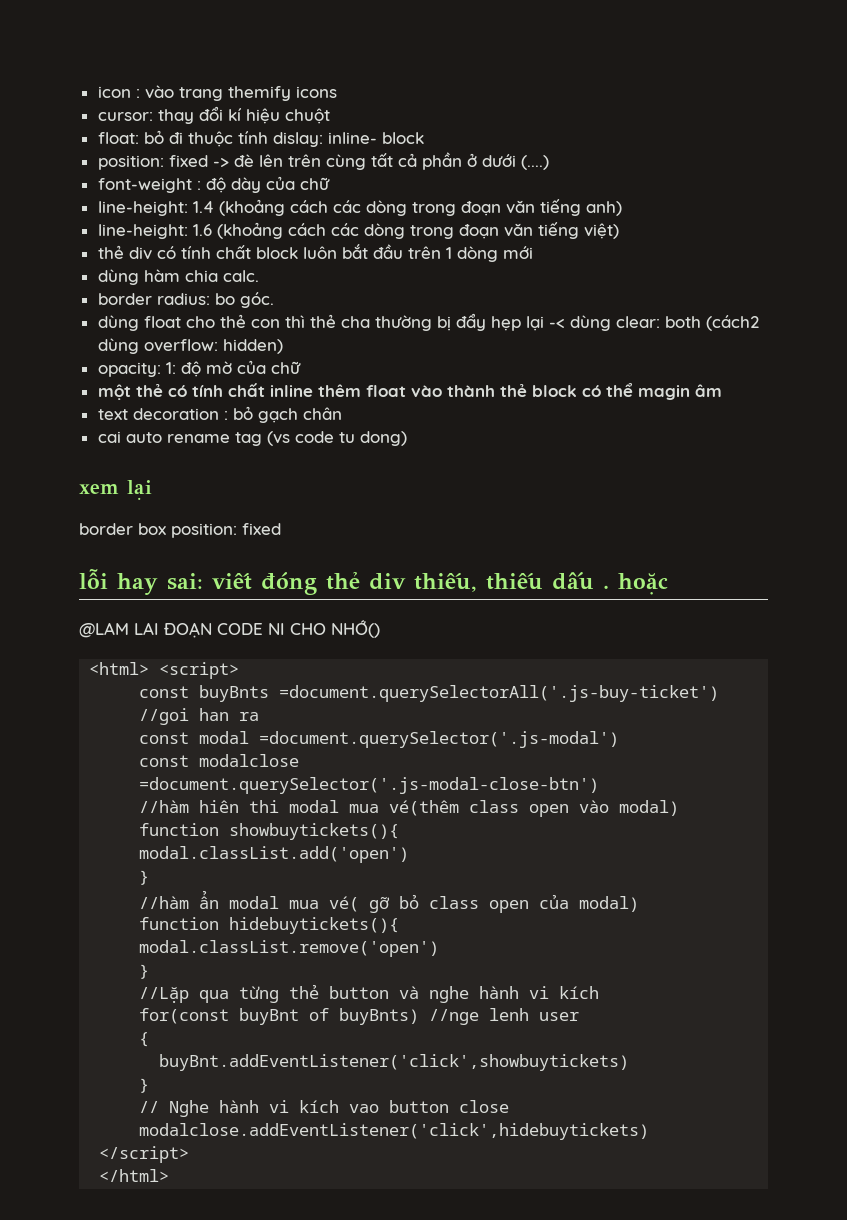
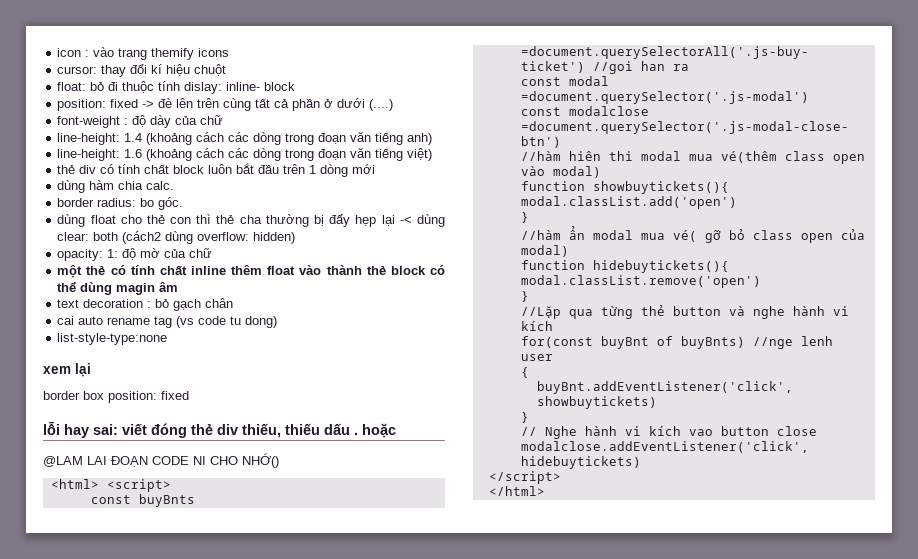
(633, 390) none -> [80,282,113,295] dùng
(407, 438) none -> [57,333,168,345] // list-style-type:none

